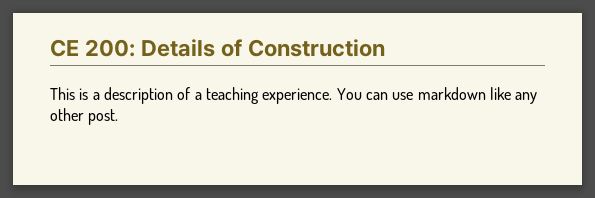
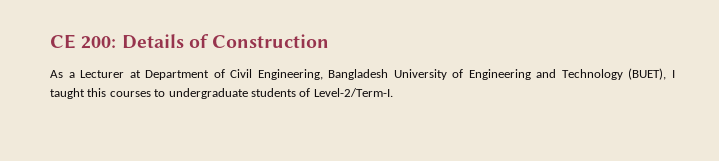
[50,87,538,104] [50,108,119,125] This is a description of a teaching experience. You can use markdown like any other post. -> [50,68,676,80] [50,88,393,99] As a Lecturer at Department of Civil Engineering, Bangladesh University of Engineering and Technology (BUET), I taught this courses to undergraduate students of Level-2/Term-I.

